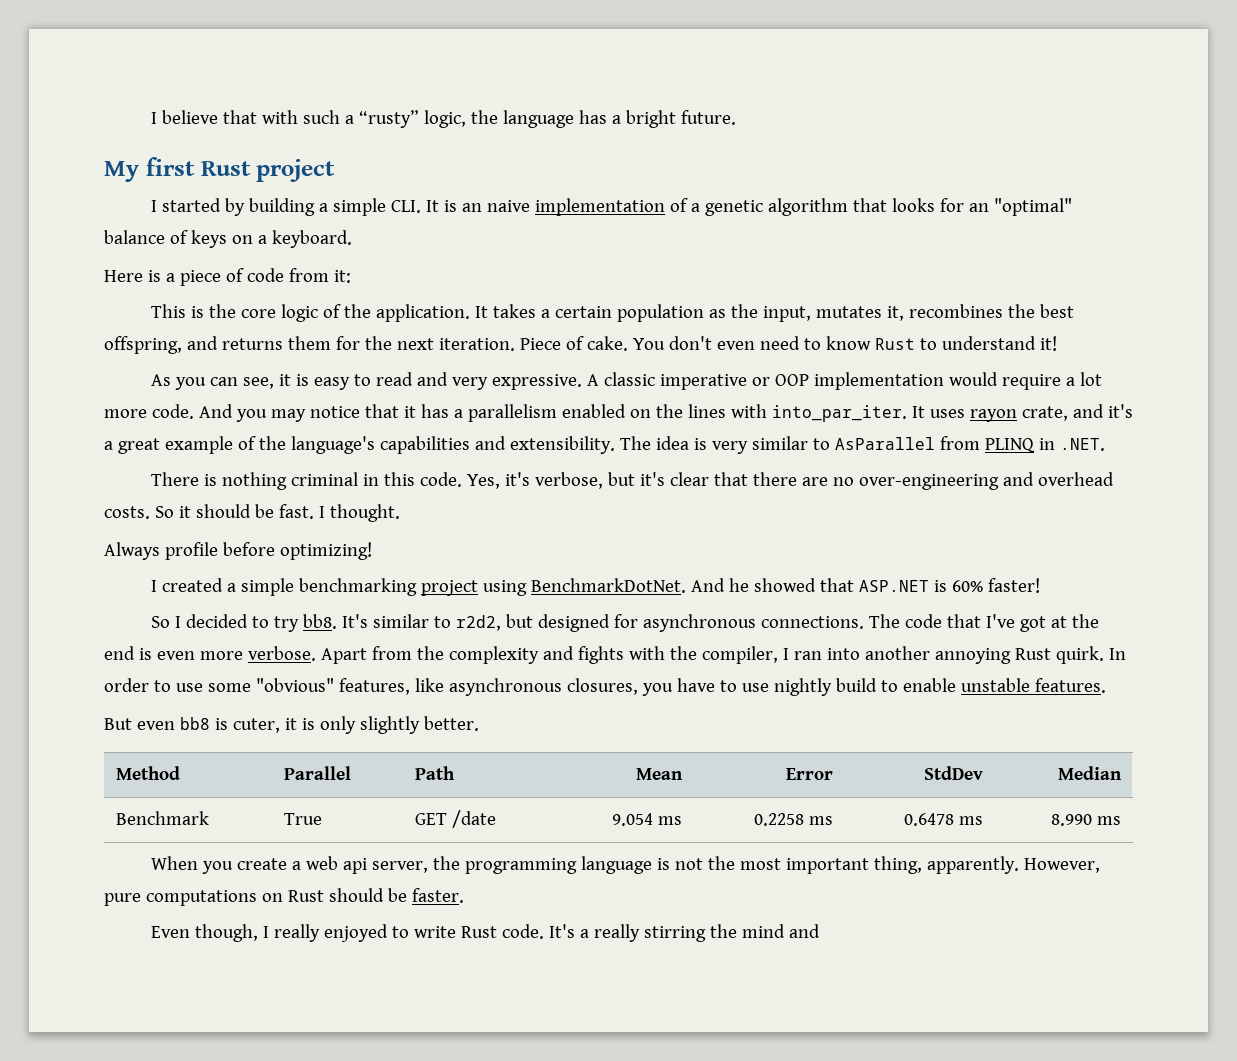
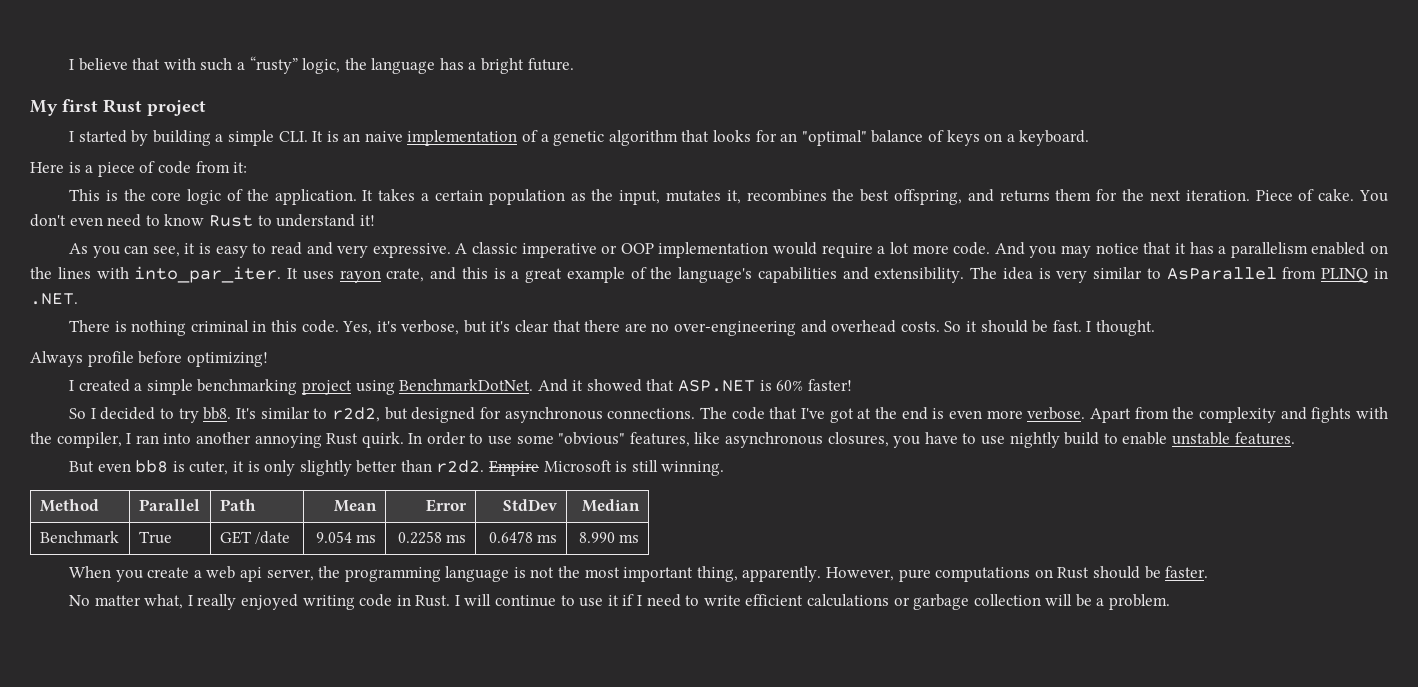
[1107,404,1133,418] it's -> [461,267,506,279] this is
[729,578,750,592] he -> [572,380,584,391] it
[423,716,479,731] better. -> [356,460,725,476] better than r2d2. Empire Microsoft is still winning.
[151,924,821,942] Even though, I really enjoyed to write Rust code. It's a really stirring the mind and -> [68,594,1171,610] No matter what, I really enjoyed writing code in Rust. I will continue to use it if I need to write efficient calculations or garbage collection will be a problem.

